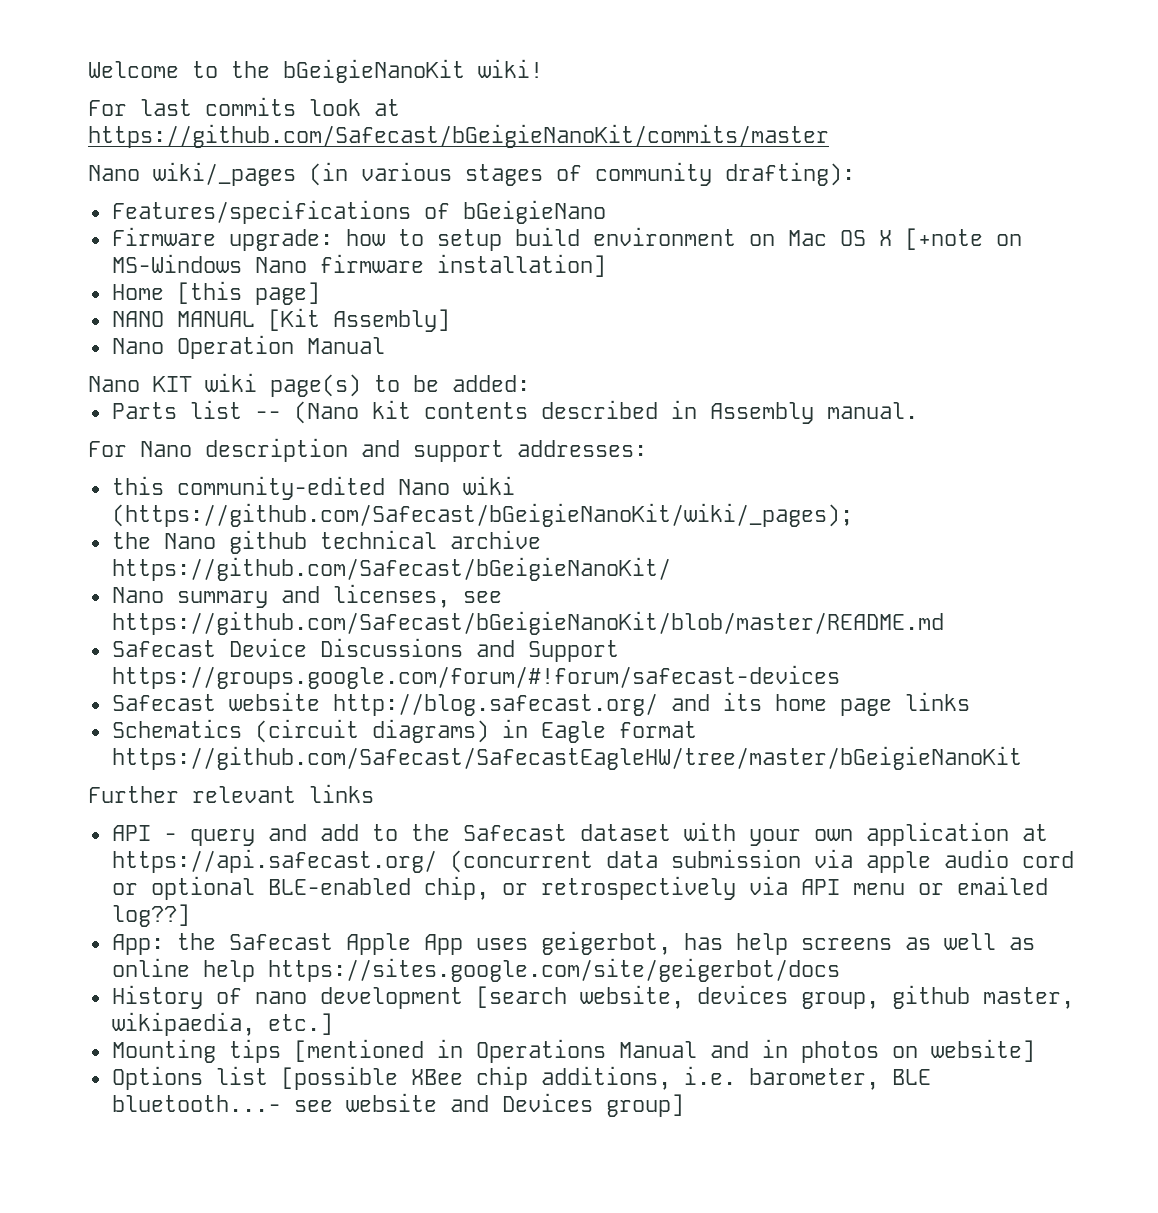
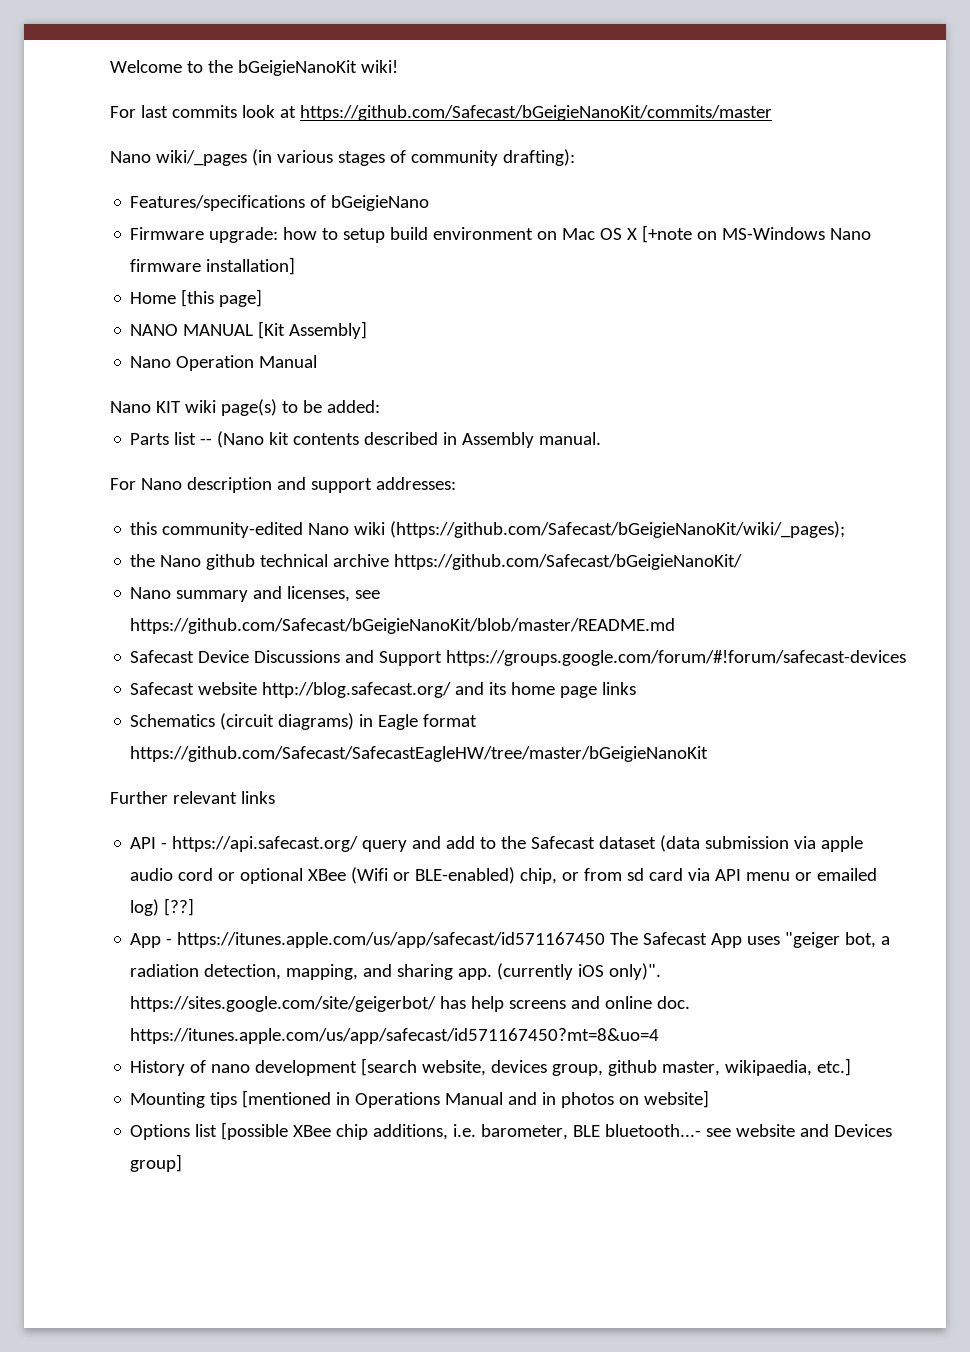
(177, 837) none -> [172,836,359,852] https://api.safecast.org/
[683,822,1048,846] [111,849,658,873] with your own application at https://api.safecast.org/ (concurrent data -> [660,835,701,852] (data
[267,876,736,900] BLE-enabled chip, or retrospectively -> [308,867,684,884] XBee (Wifi or BLE-enabled) chip, or from sd card
[111,904,190,927] [111,931,1035,955] [111,958,840,982] log??] // App: the Safecast Apple App uses geigerbot, has help screens as well as online help https://sites.google.com/site/geigerbot/docs -> [130,898,195,916] [130,932,891,948] [130,963,662,980] [130,996,691,1012] [130,1028,660,1044] log) [??] // App - https://itunes.apple.com/us/app/safecast/id571167450 The Safecast App uses "geiger bot, a radiation detection, mapping, and sharing app. (currently iOS only)". https://sites.google.com/site/geigerbot/ has help screens and online doc. https://itunes.apple.com/us/app/safecast/id571167450?mt=8&uo=4

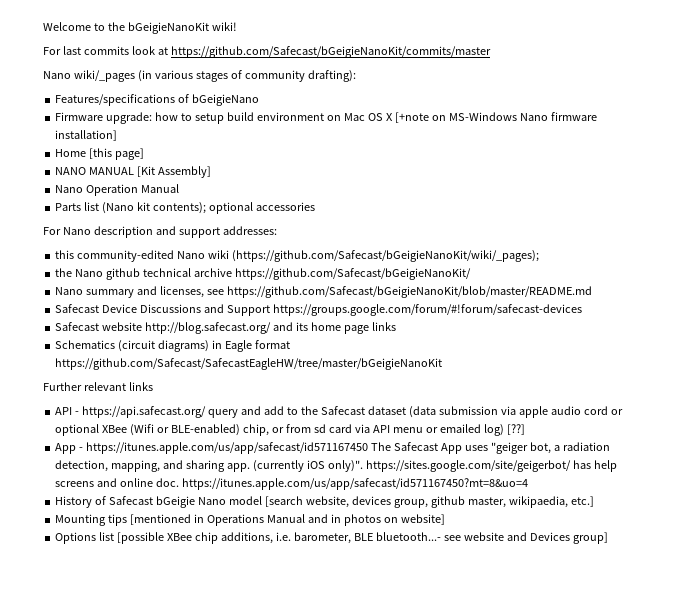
[110,399,380,416] // Nano KIT wiki page(s) to be added: -> (180, 188) none
[200,438,213,445] -- -> (100, 206) none
[293,432,602,448] contents described in Assembly manual. -> [152,202,315,214] contents); optional accessories
[211,1060,358,1076] nano development -> [109,496,262,508] Safecast bGeigie Nano model

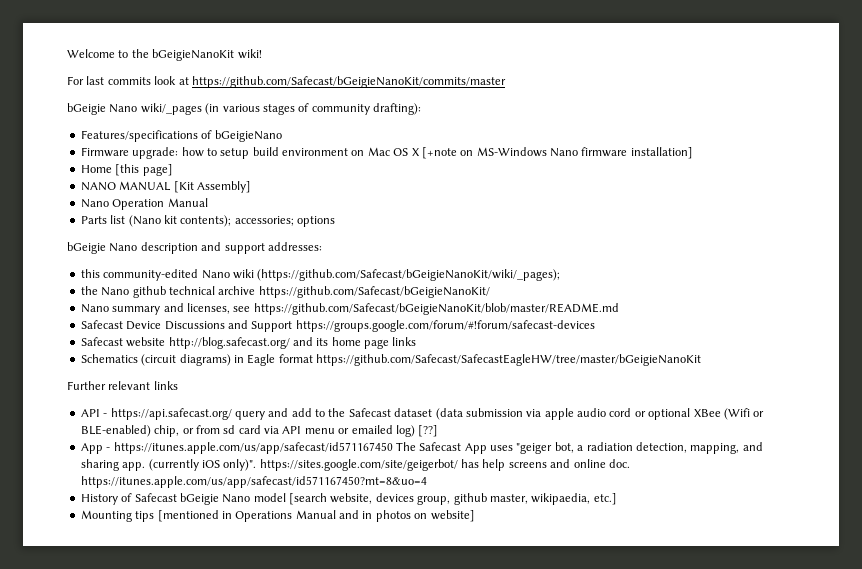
(491, 52) none -> [67,103,106,115] bGeigie
[208,202,315,214] [43,227,61,235] optional accessories // For -> [234,216,335,227] [67,242,106,254] accessories; options // bGeigie
[55,532,608,544] // Options list [possible XBee chip additions, i.e. barometer, BLE bluetooth...- see website and Devices group] -> (475, 516) none

